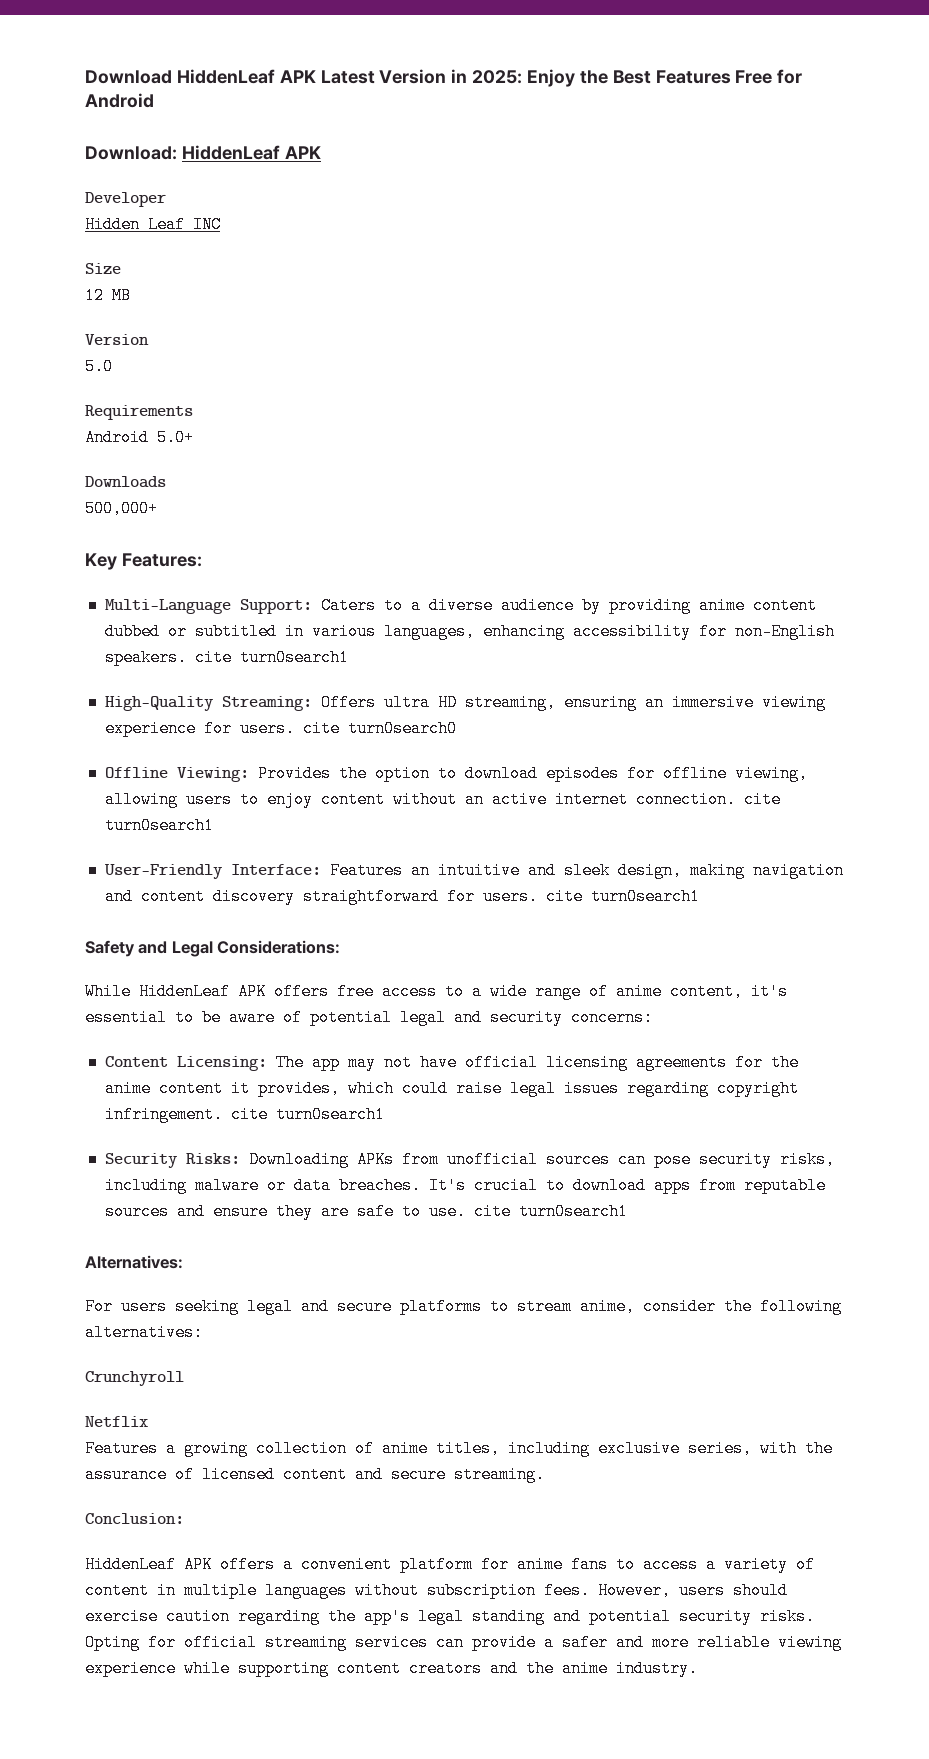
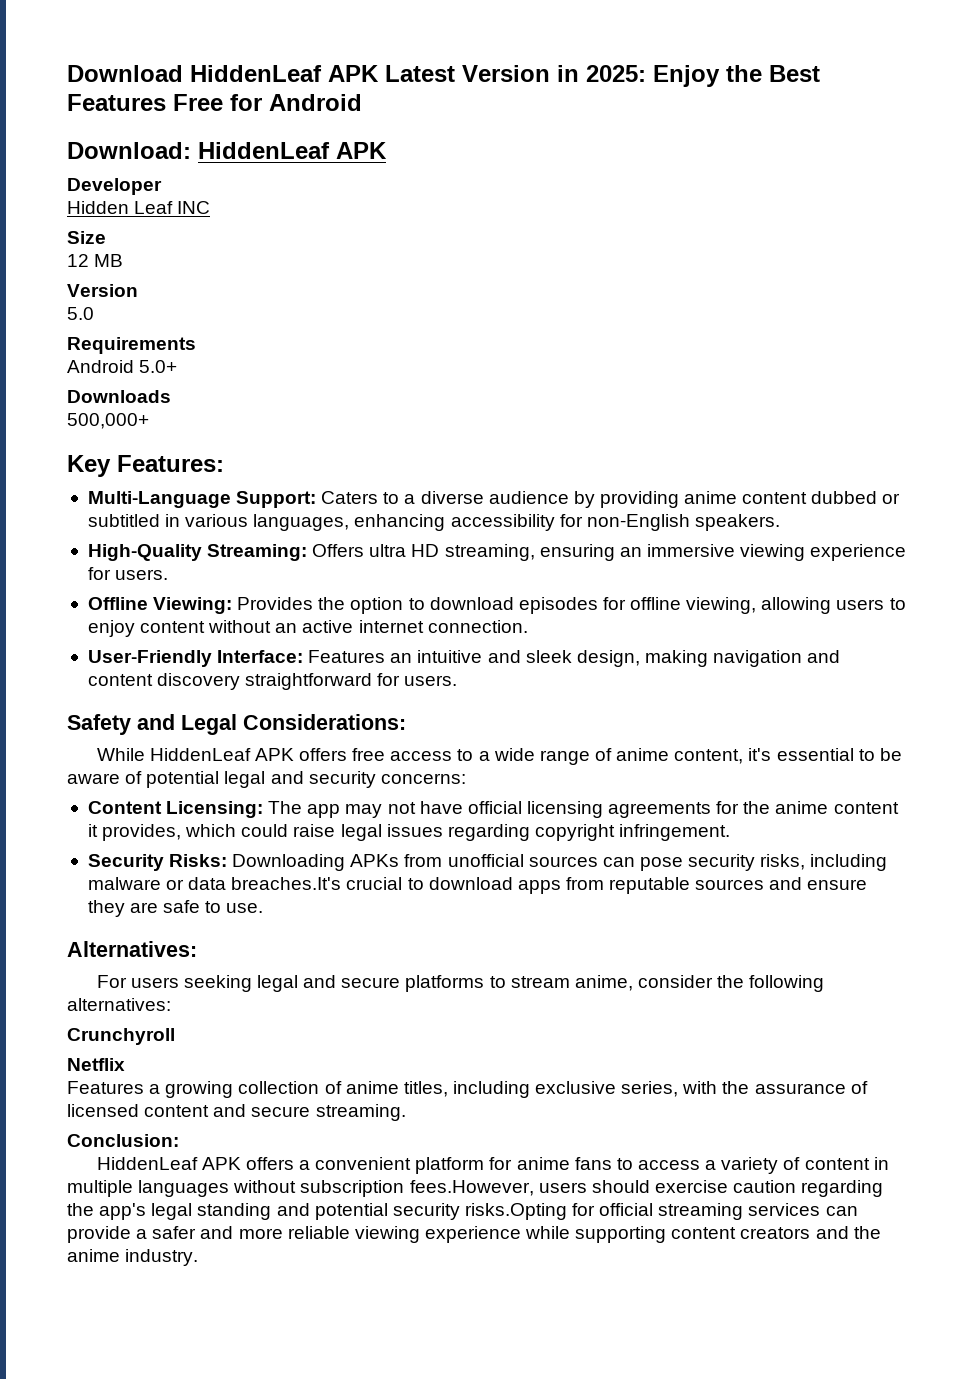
[194,649,349,666] cite turn0search1 -> (780, 522) none
[302,720,457,737] cite turn0search0 -> (169, 574) none
[743,791,781,808] [104,817,214,834] cite turn0search1 -> (528, 626) none
[545,888,700,905] cite turn0search1 -> (458, 680) none
[230,1106,385,1123] cite turn0search1 -> (731, 832) none
[338,1177,466,1194] breaches. It's -> [231,877,342,890] breaches.It's
[473,1203,628,1220] cite turn0search1 -> (264, 908) none
[544,1582,671,1599] fees. However, -> [409,1180,534,1196] fees.However,
[760,1608,815,1625] [85,1634,140,1651] risks. Opting -> [464,1203,567,1220] risks.Opting

